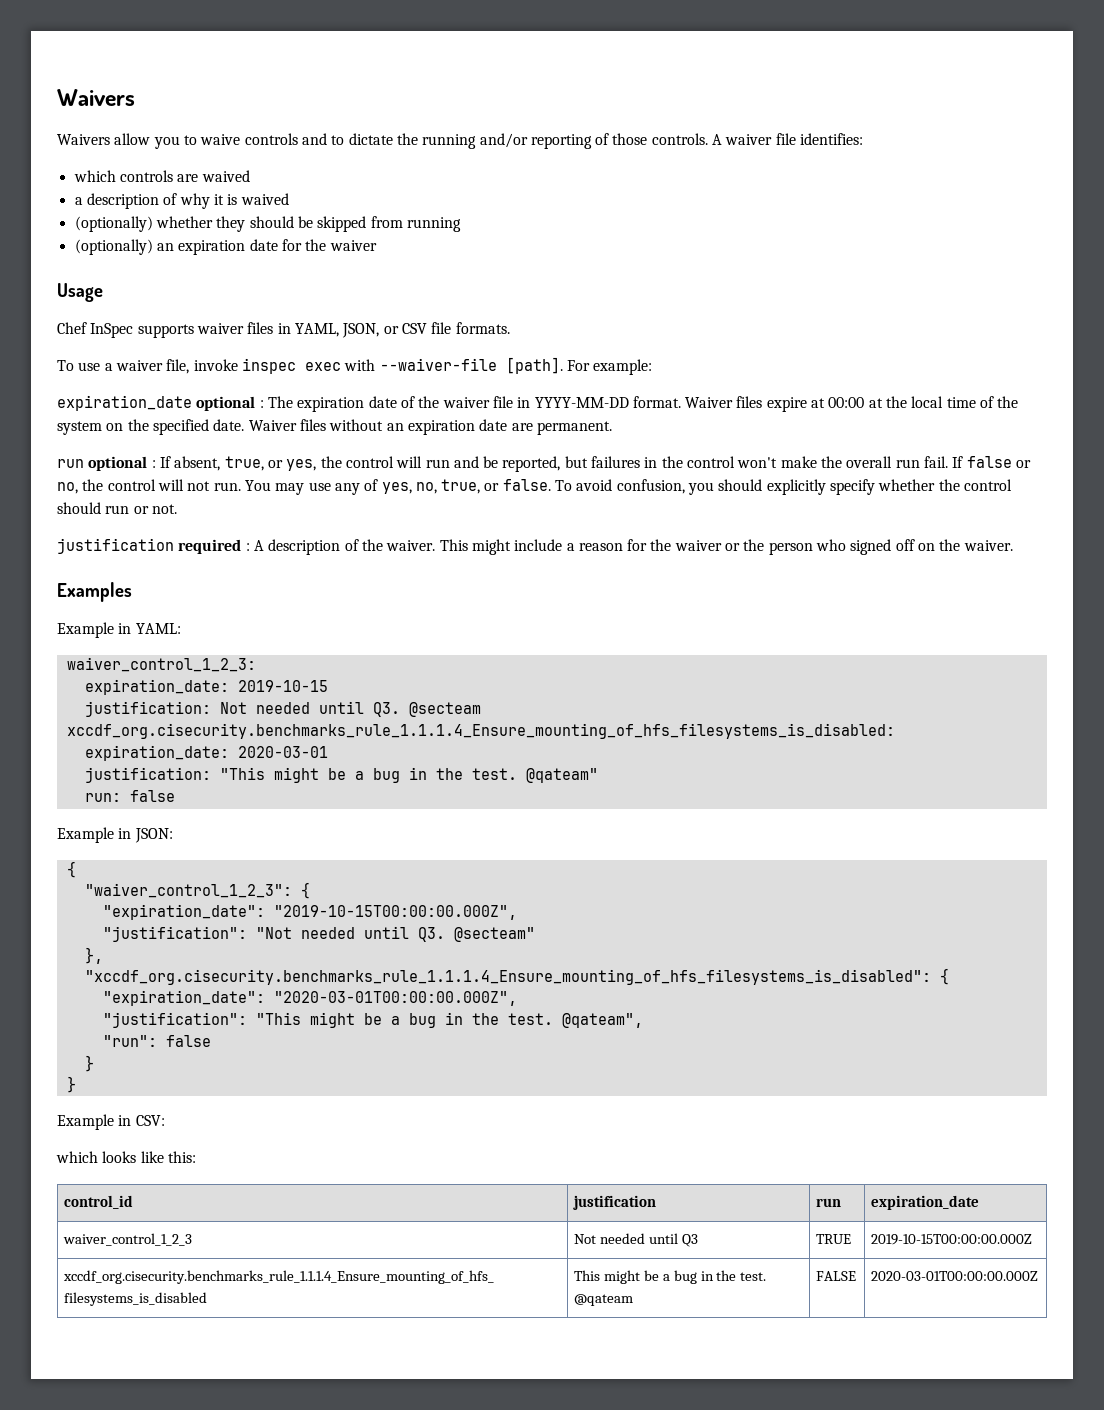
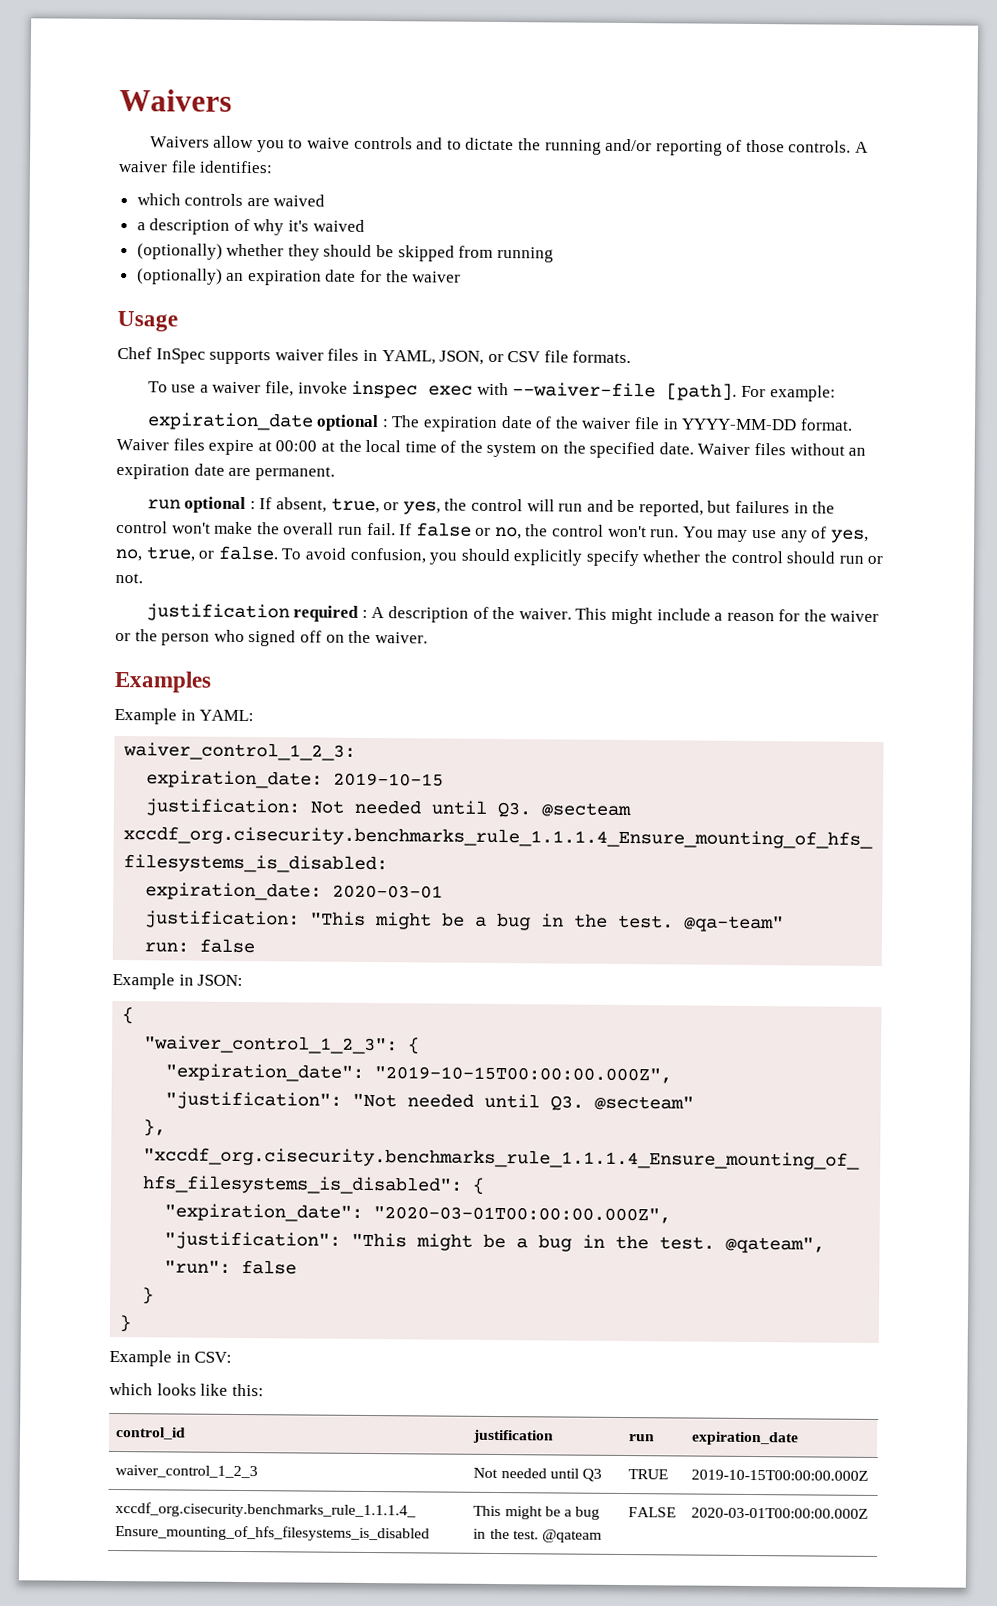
[213,194,238,205] it is -> [288,220,310,232] it's
[157,479,211,491] will not -> [607,525,647,538] won't
[525,768,598,783] @qateam" -> [683,915,785,933] @qa-team"

